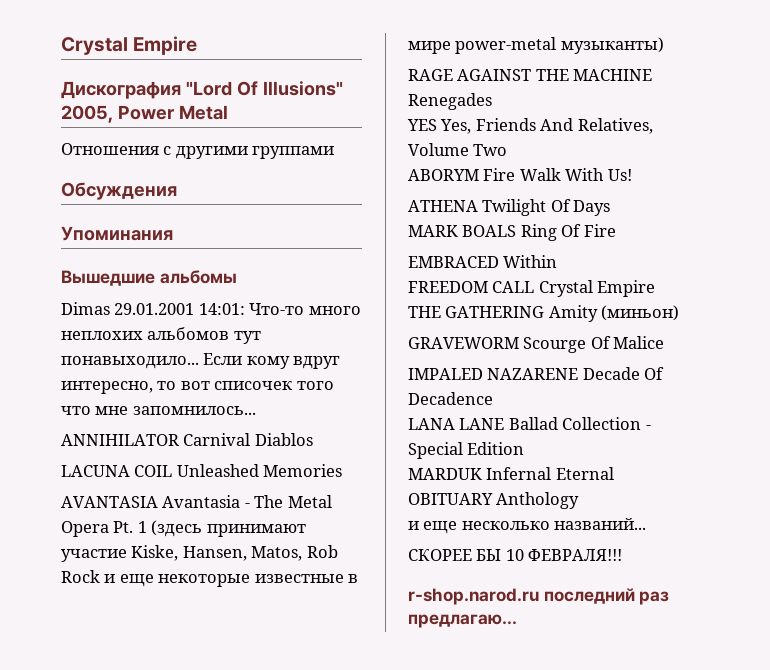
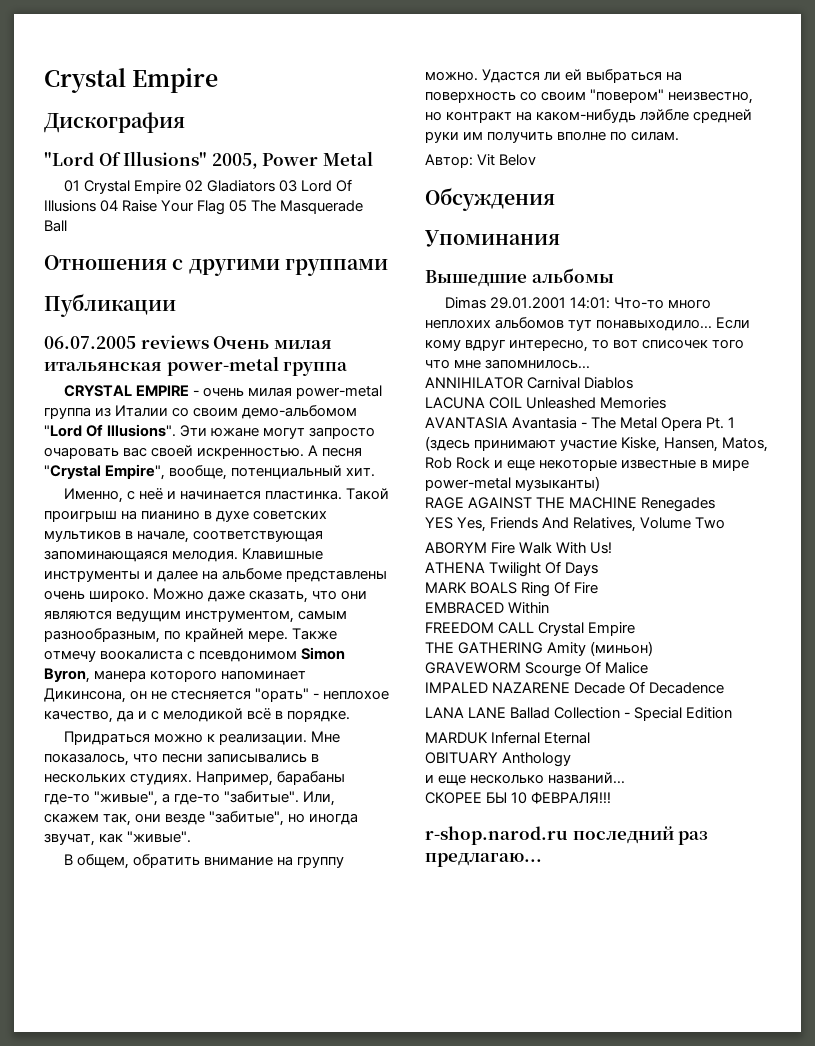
(181, 90) none -> (185, 122) //
[61,143,335,159] Отношения с другими группами -> [64,179,353,194] [44,200,364,215] [44,220,67,232] [44,255,388,276] [44,293,176,317] [44,335,332,349] [44,356,348,376] [64,385,383,399] [44,405,358,419] [44,424,376,439] [44,445,363,459] [44,464,376,480] [64,488,390,503] [44,510,328,522] [44,530,324,543] [44,548,324,562] [44,568,388,582] [44,588,368,603] [44,610,348,623] [44,628,338,643] [44,647,346,662] [44,668,307,683] [44,688,390,703] [44,708,351,723] [64,731,341,745] [44,753,320,766] [44,771,346,786] [44,791,336,806] [44,811,359,826] [44,831,192,846] [64,854,345,869] [425,69,683,83] [425,89,754,104] [425,109,753,123] [425,131,680,143] [425,154,537,168] 01 Crystal Empire 02 Gladiators 03 Lord Of Illusions 04 Raise Your Flag 05 The Masquerade Ball // Отношения с другими группами // Публикации // 06.07.2005 reviews Очень милая итальянская power-metal группа // CRYSTAL EMPIRE - очень милая power-metal группа из Италии со своим демо-альбомом "Lord Of Illusions". Эти южане могут запросто очаровать вас своей искренностью. А песня "Crystal Empire", вообще, потенциальный хит. // Именно, с неё и начинается пластинка. Такой проигрыш на пианино в духе советских мультиков в начале, соответствующая запоминающаяся мелодия. Клавишные инструменты и далее на альбоме представлены очень широко. Можно даже сказать, что они являются ведущим инструментом, самым разнообразным, по крайней мере. Также отмечу воокалиста с псевдонимом Simon Byron, манера которого напоминает Дикинсона, он не стесняется "орать" - неплохое качество, да и с мелодикой всё в порядке. // Придраться можно к реализации. Мне показалось, что песни записывались в нескольких студиях. Например, барабаны где-то "живые", а где-то "забитые". Или, скажем так, они везде "забитые", но иногда звучат, как "живые". // В общем, обратить внимание на группу можно. Удастся ли ей выбраться на поверхность со своим "повером" неизвестно, но контракт на каком-нибудь лэйбле средней руки им получить вполне по силам. // Автор: Vit Belov

